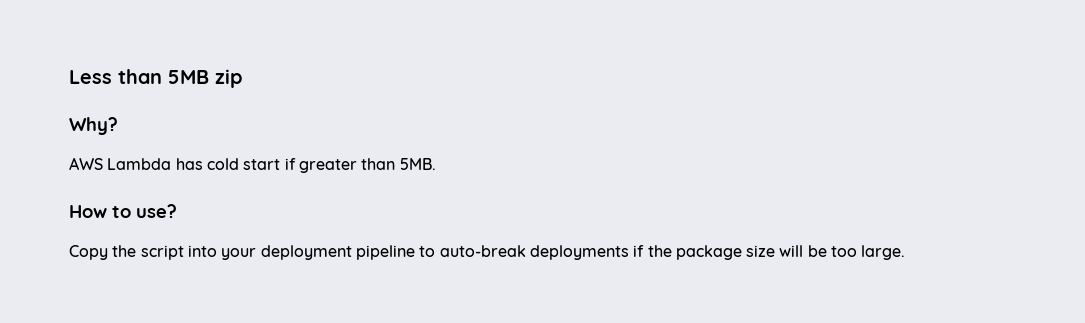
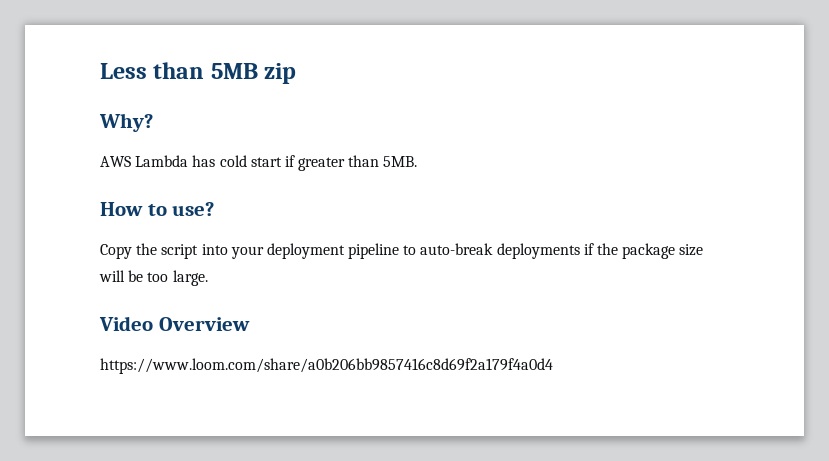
(906, 252) none -> [99,316,250,331] [100,358,553,374] // Video Overview // https://www.loom.com/share/a0b206bb9857416c8d69f2a179f4a0d4

